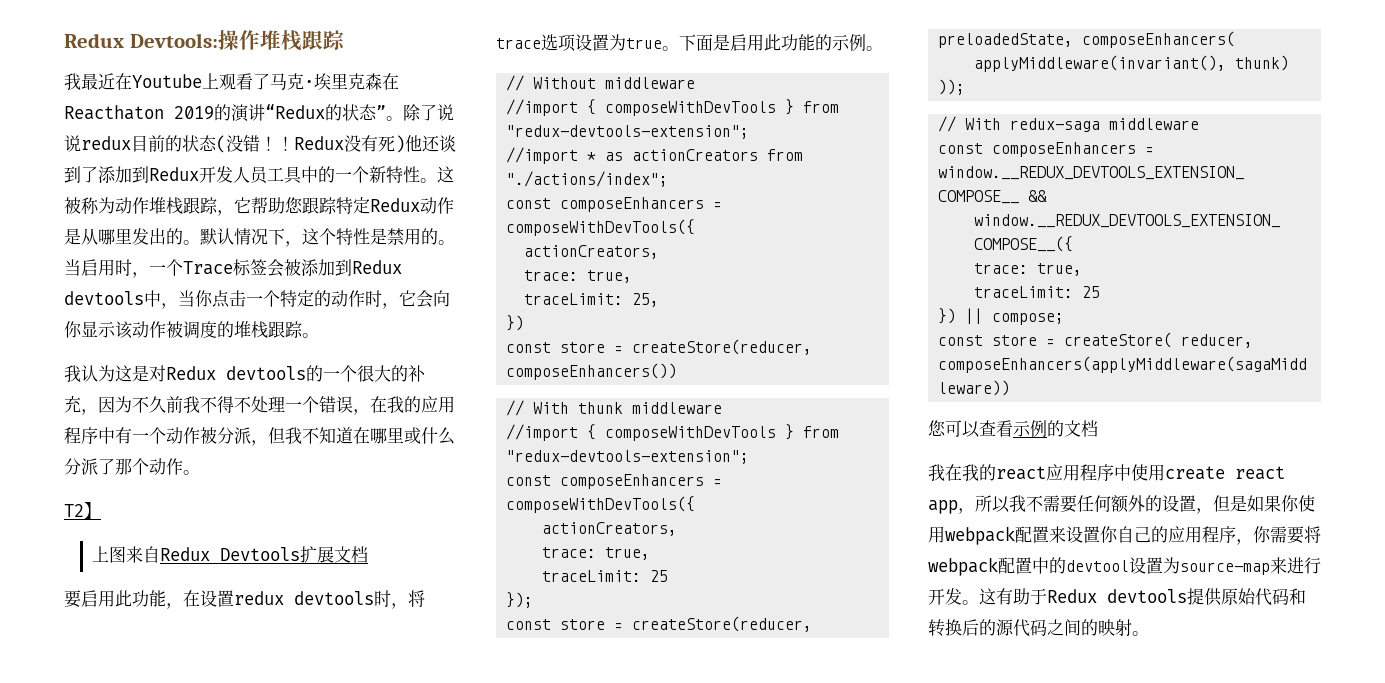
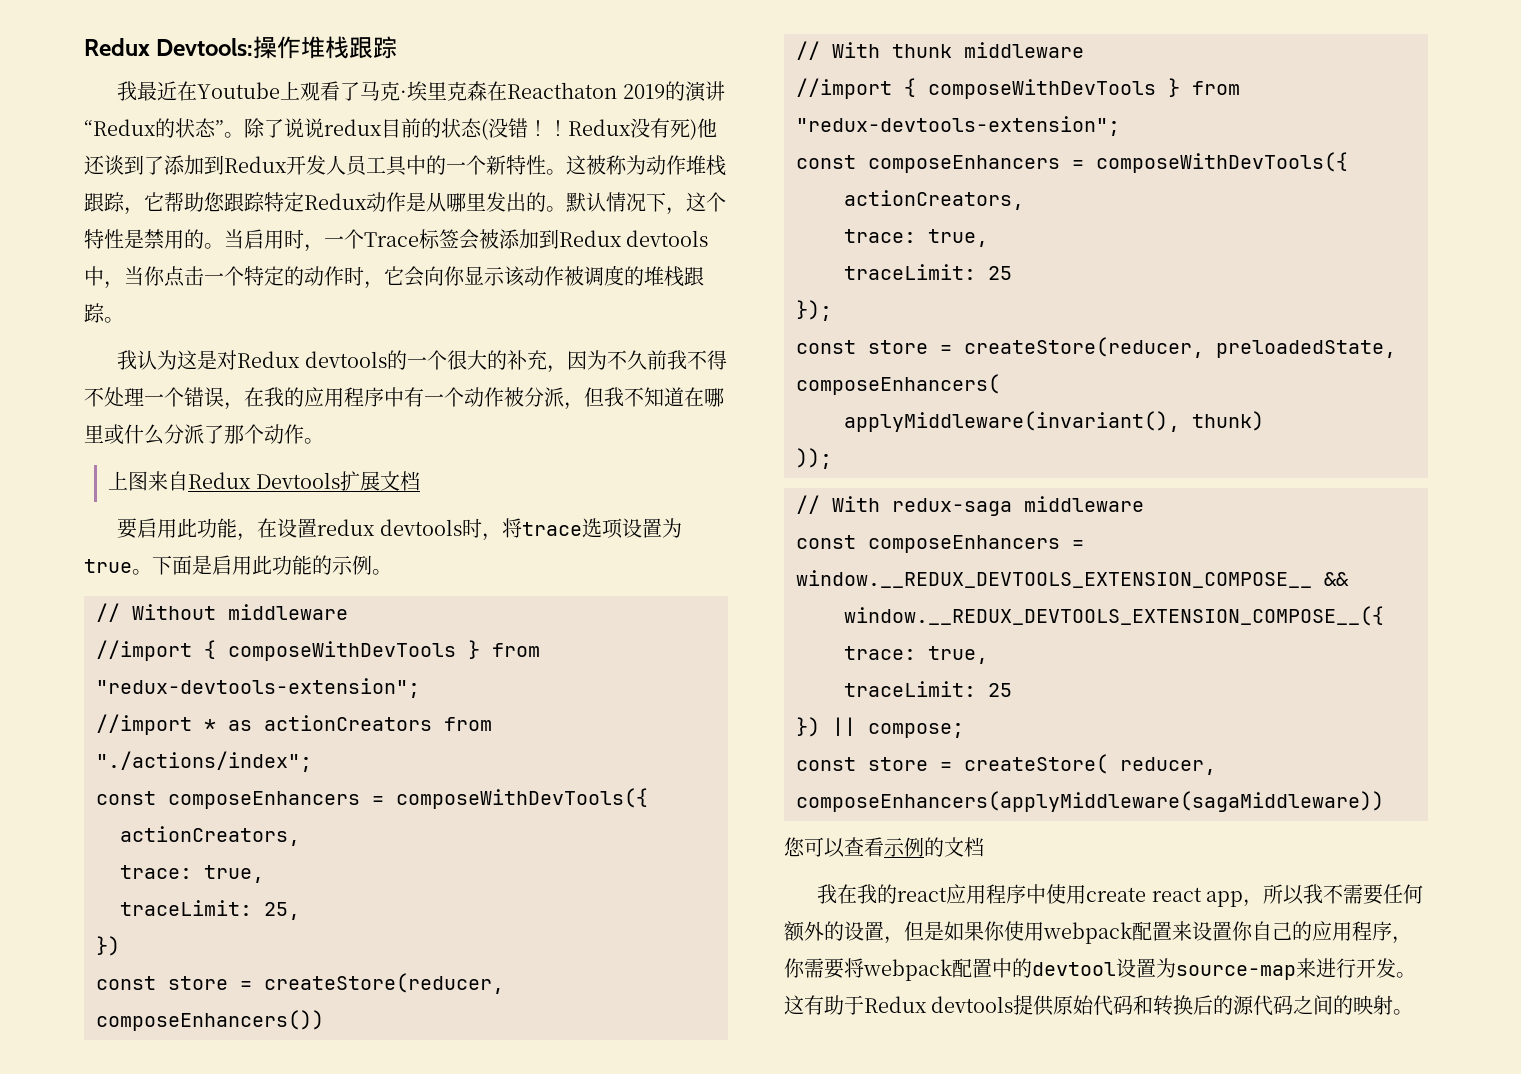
[64,502,101,519] // T2】 -> (324, 441) none

